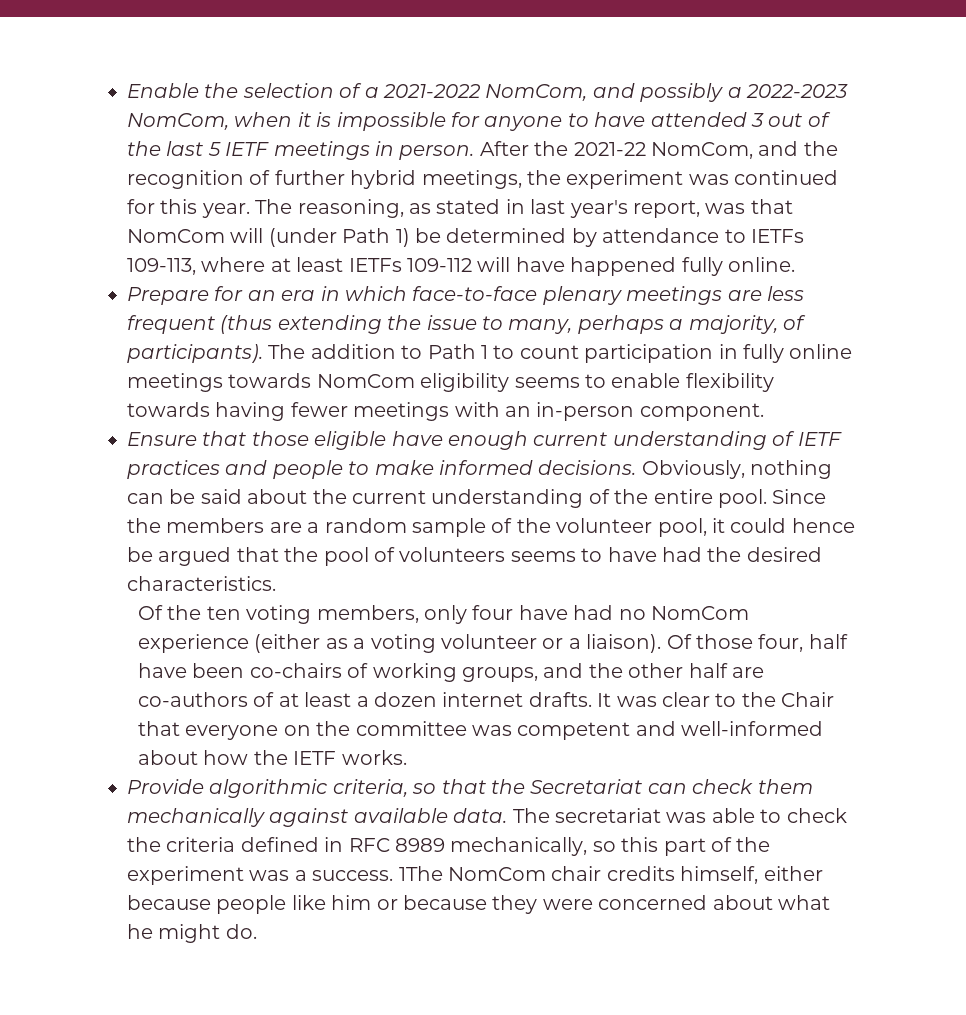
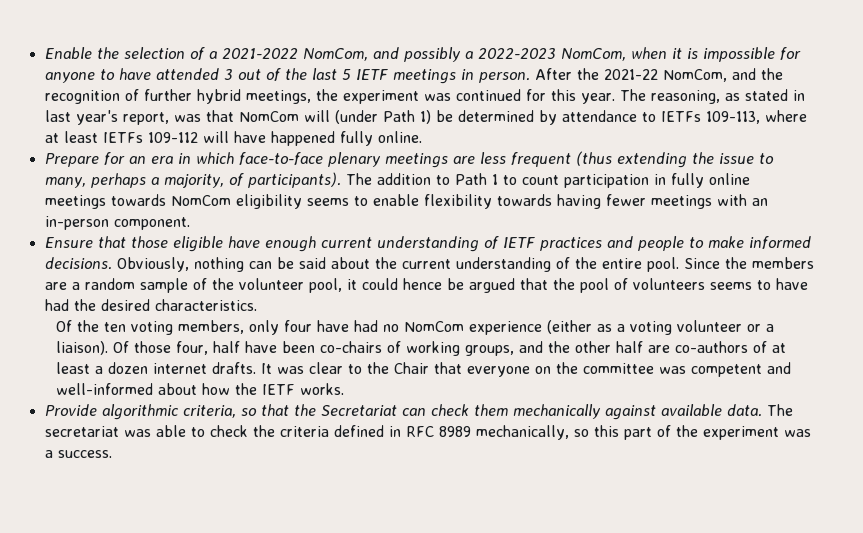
[398,866,823,884] [127,895,830,914] [127,924,257,943] 1The NomCom chair credits himself, either because people like him or because they were concerned about what he might do. -> (112, 454) none

